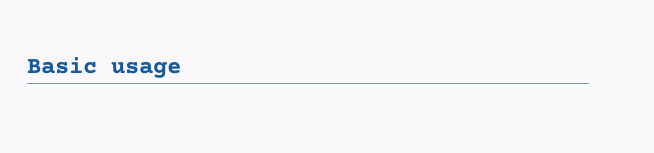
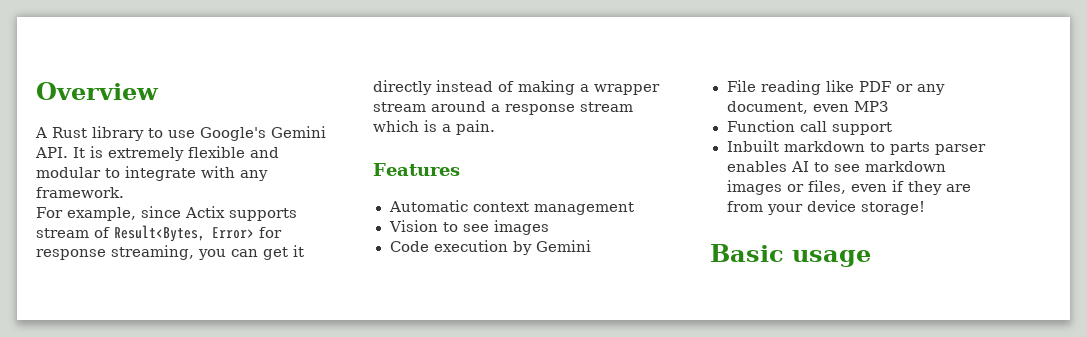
(27, 65) none -> [36,82,159,100] [35,126,326,141] [35,146,279,161] [36,166,268,181] [36,187,124,198] [36,206,297,221] [36,225,282,242] [36,245,304,260] [373,80,660,95] [373,101,633,115] [373,120,495,135] [373,163,460,176] [388,200,634,215] [388,220,549,235] [389,240,591,255] [726,80,945,95] [726,101,889,114] [726,120,892,135] [726,140,986,155] [726,161,946,172] [726,180,971,195] [726,200,925,215] Overview // A Rust library to use Google's Gemini API. It is extremely flexible and modular to integrate with any framework. // For example, since Actix supports stream of Result<Bytes, Error> for response streaming, you can get it directly instead of making a wrapper stream around a response stream which is a pain. // Features // Automatic context management // Vision to see images // Code execution by Gemini // File reading like PDF or any document, even MP3 // Function call support // Inbuilt markdown to parts parser enables AI to see markdown images or files, even if they are from your device storage! //

